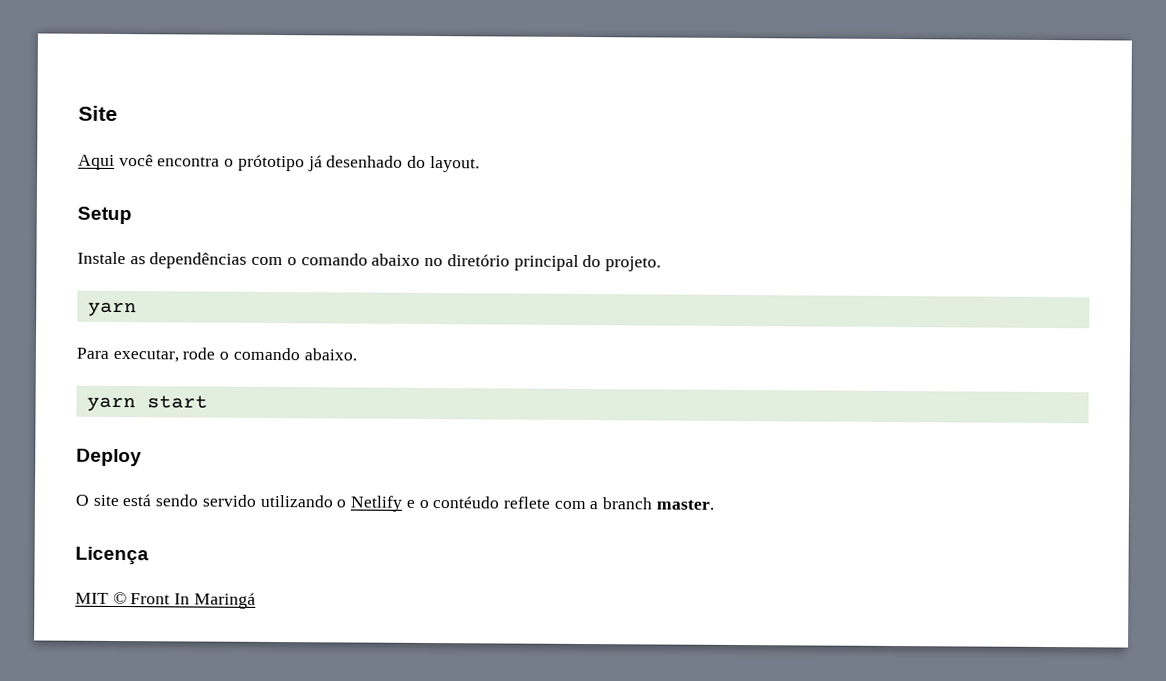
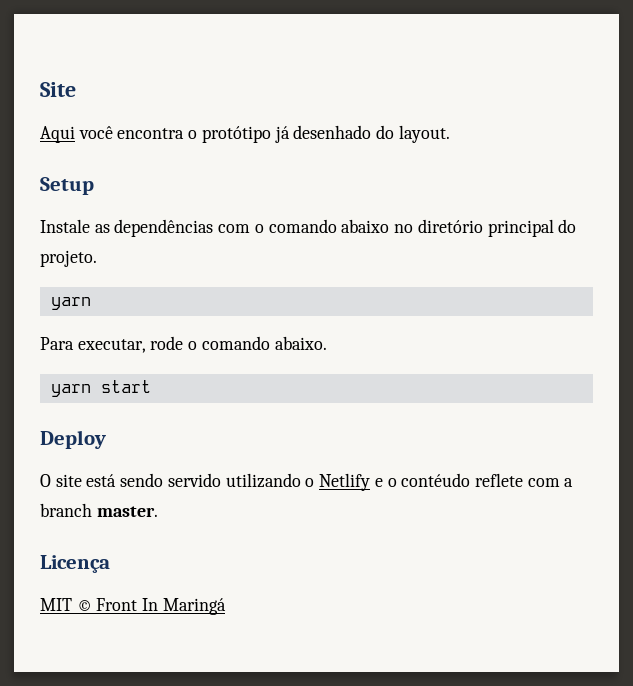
[237,154,305,172] prótotipo -> [201,126,271,143] protótipo

